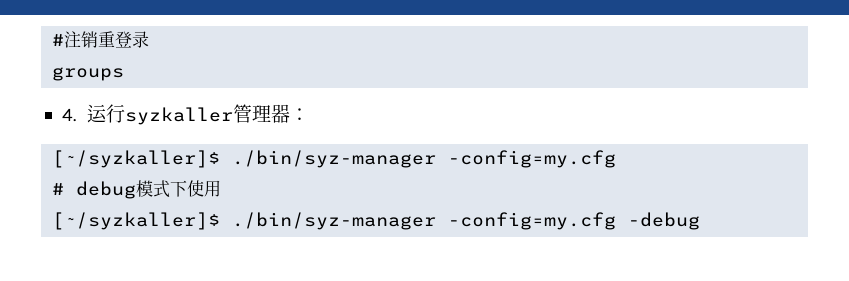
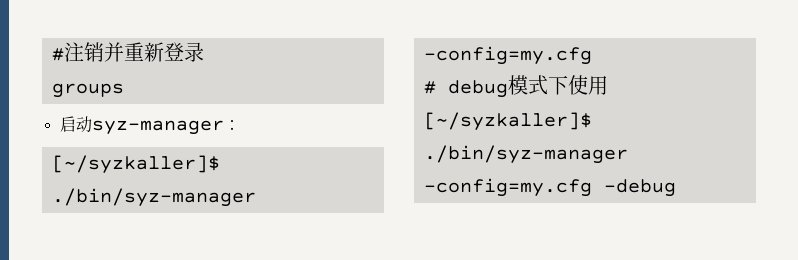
[98,31,116,47] 重 -> [103,42,164,62] 并重新
[61,104,291,125] 4.运行syzkaller管理器 -> [59,116,224,135] 启动syz-manager

